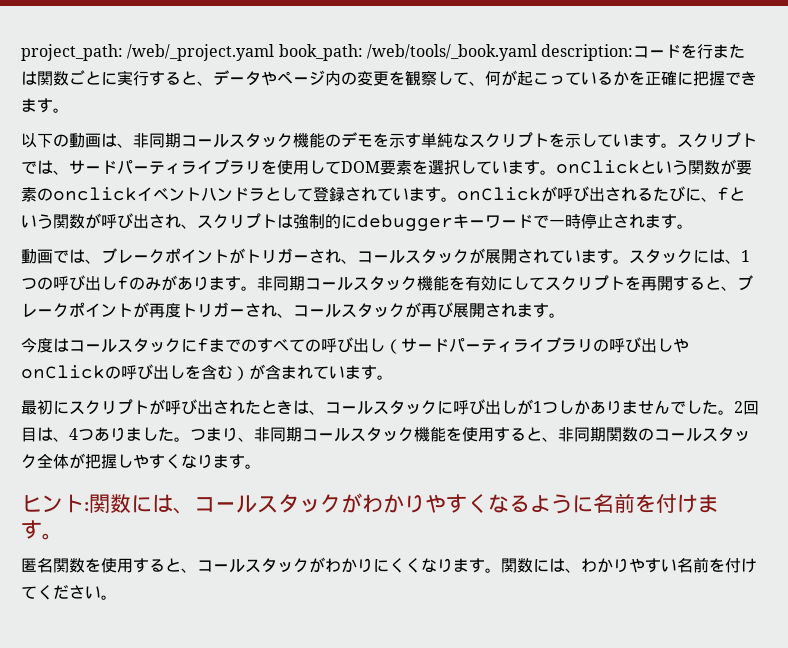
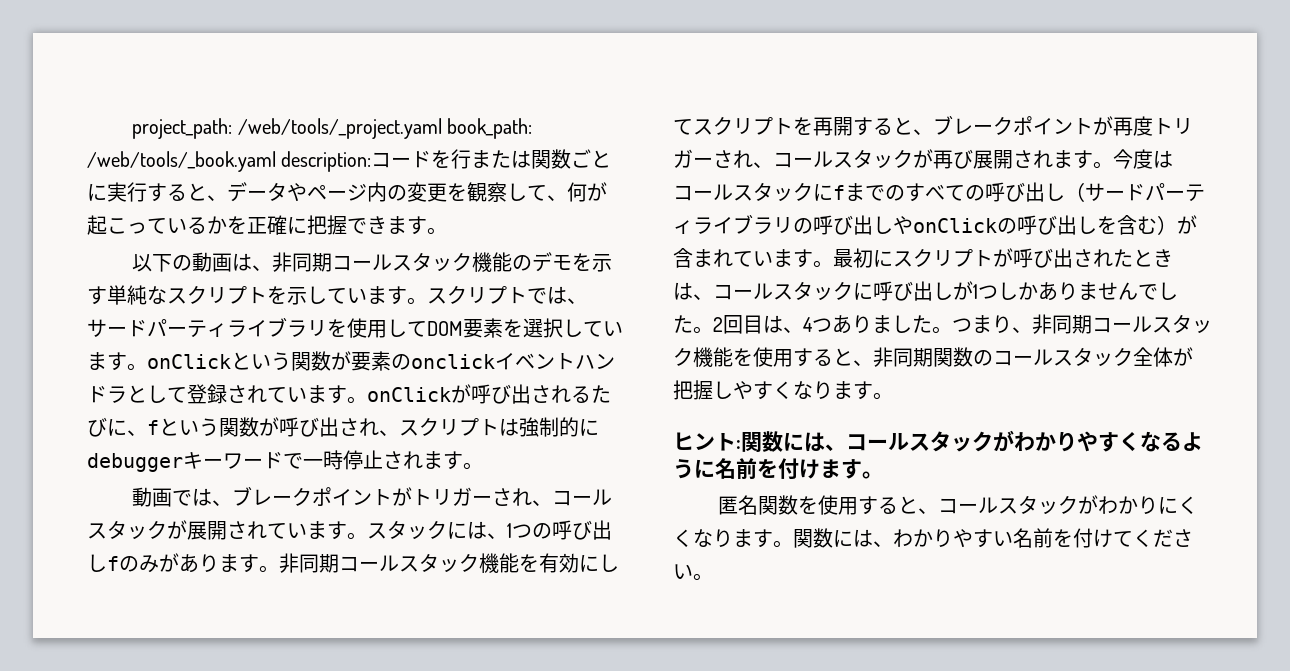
[127,44,275,61] /web/_project.yaml -> [237,118,442,139] /web/tools/_project.yaml
(565, 315) // -> (1113, 165) none
(393, 377) // -> (833, 264) none

